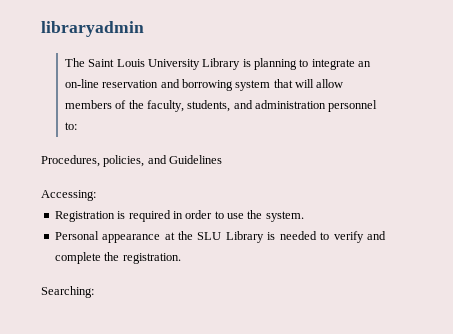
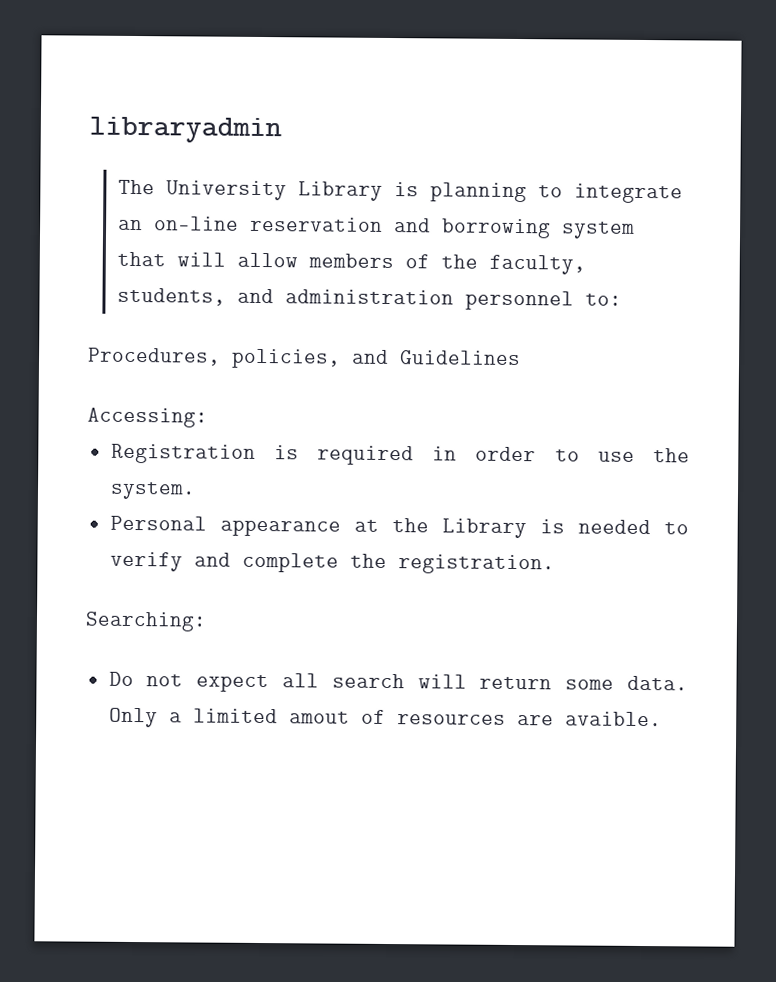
[88,59,145,67] Saint Louis -> (155, 187) none
[197,232,222,240] SLU -> (429, 525) none
(94, 292) none -> [108,671,688,693] [108,707,662,728] // Do not expect all search will return some data. Only a limited amout of resources are avaible.

